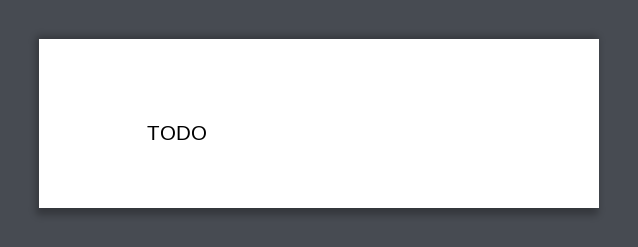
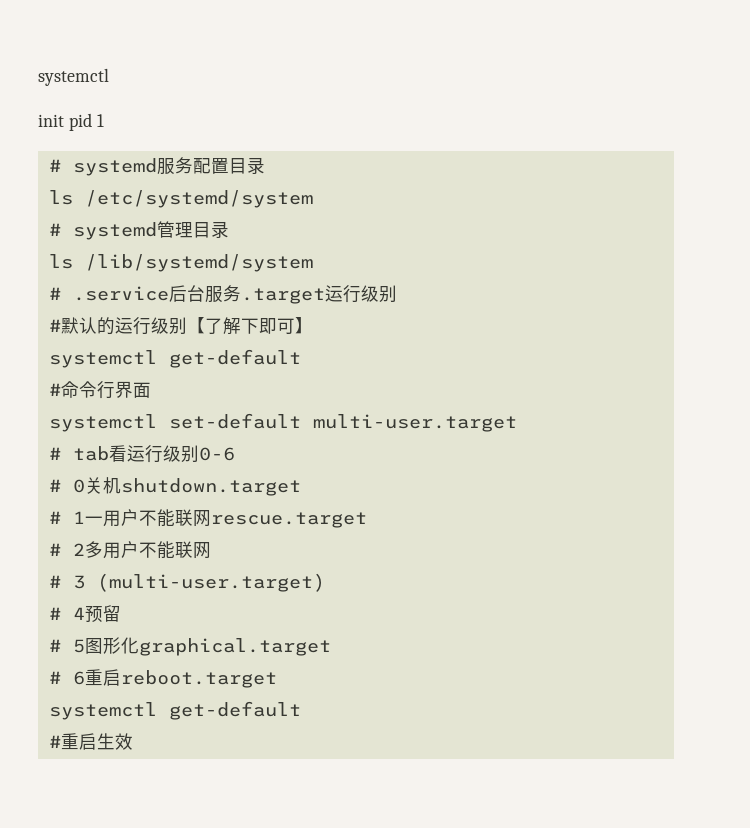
[147,126,207,140] TODO -> [38,68,109,86] [38,113,104,131] [48,157,265,176] [48,190,313,208] [48,221,229,240] [48,254,313,272] [48,285,397,304] [48,317,313,335] [48,349,301,368] [48,381,151,399] [48,413,517,432] [48,445,235,463] [48,477,301,496] [48,509,367,528] [48,541,211,559] [48,573,325,592] [48,605,121,623] [48,637,331,656] [48,669,277,688] [48,701,301,720] [48,733,133,750] systemctl // init pid 1 // # systemd服务配置目录 // ls /etc/systemd/system // # systemd管理目录 // ls /lib/systemd/system // # .service后台服务.target运行级别 // #默认的运行级别【了解下即可】 // systemctl get-default // #命令行界面 // systemctl set-default multi-user.target // # tab看运行级别0-6 // # 0关机shutdown.target // # 1一用户不能联网rescue.target // # 2多用户不能联网 // # 3 (multi-user.target) // # 4预留 // # 5图形化graphical.target // # 6重启reboot.target // systemctl get-default // #重启生效

